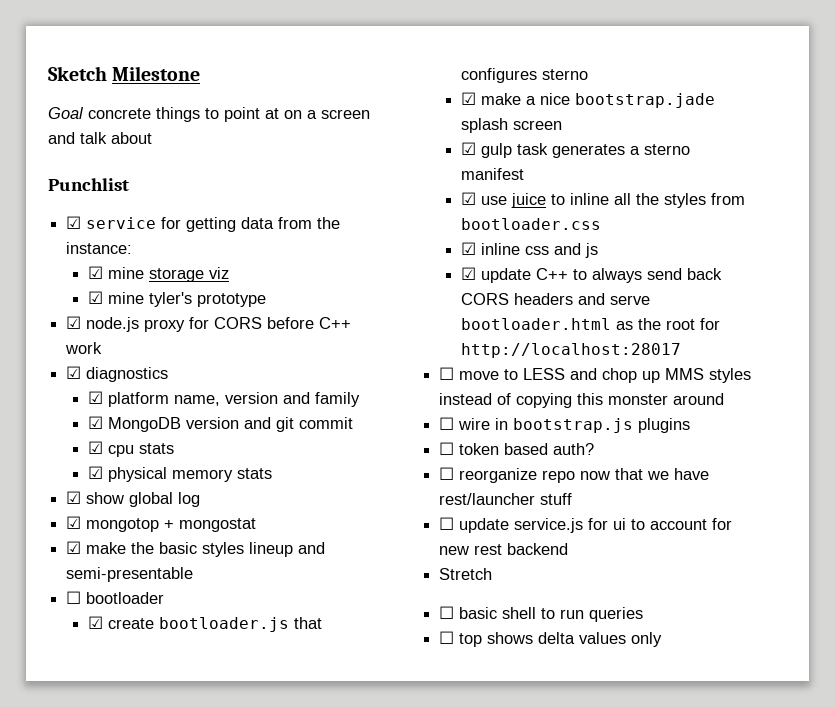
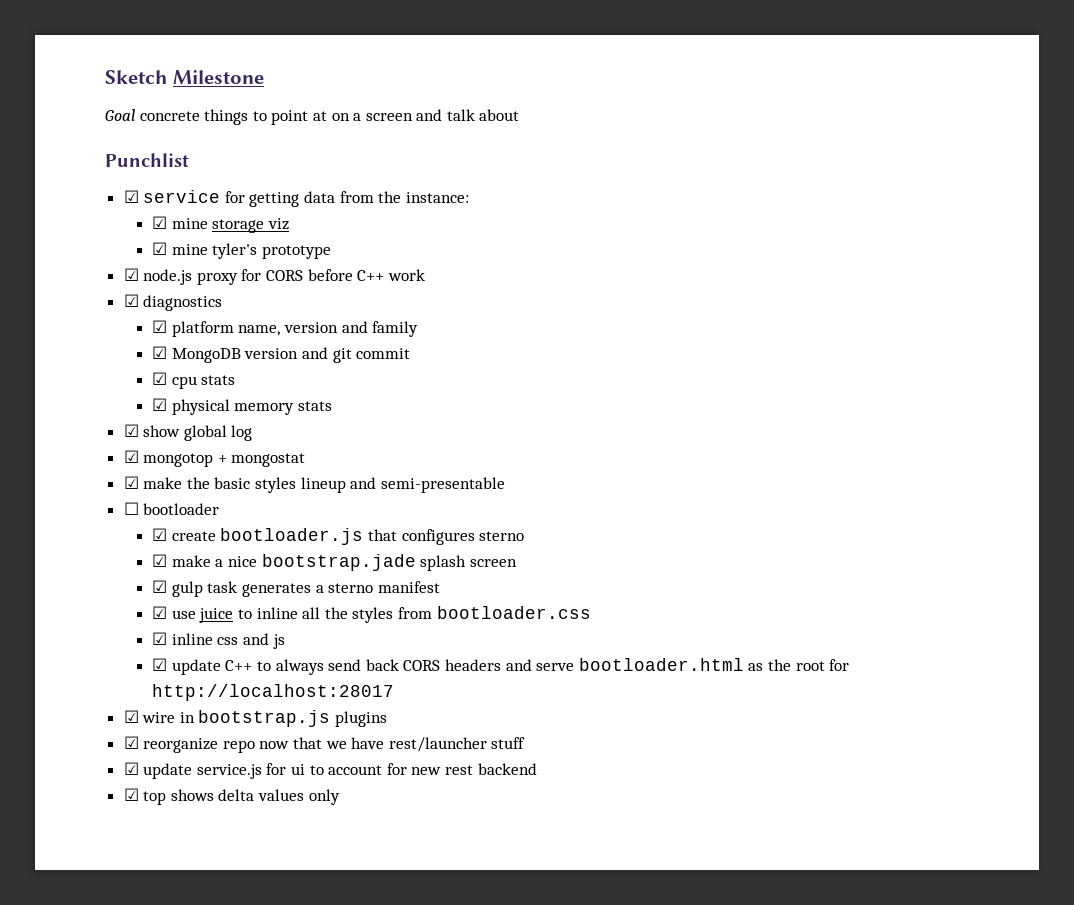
[439,367,752,383] [439,393,725,408] [439,417,455,430] ☐ move to LESS and chop up MMS styles instead of copying this monster around // ☐ -> [123,710,139,723] ☑
[439,442,595,455] [439,467,455,480] ☐ token based auth? // ☐ -> [123,736,139,749] ☑
[439,517,455,530] ☐ -> [123,762,139,775] ☑
[439,568,493,580] [439,606,644,622] [439,631,455,644] Stretch // ☐ basic shell to run queries // ☐ -> [123,788,139,801] ☑

